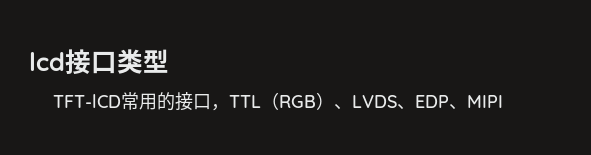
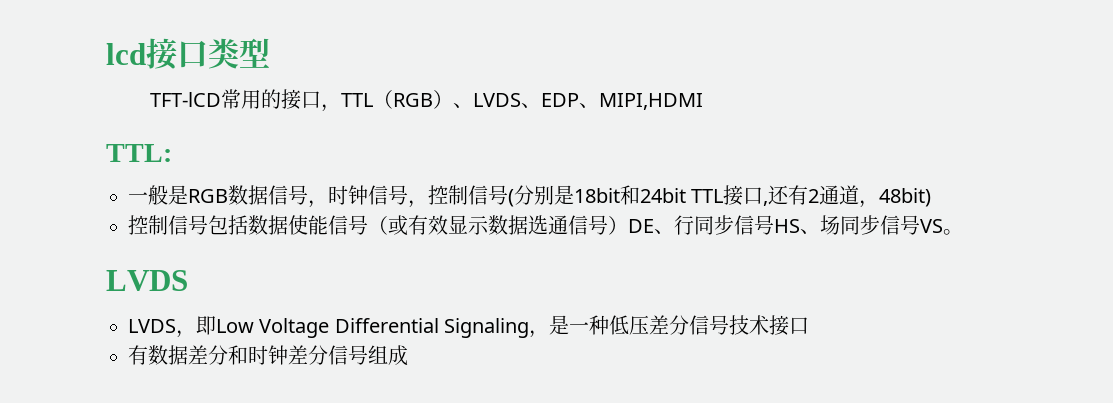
[467,95,504,108] MIPI -> [599,93,704,110] [106,144,172,162] [128,185,932,208] [128,215,963,236] [106,270,188,291] [128,315,810,338] [128,345,408,366] MIPI,HDMI // TTL: // 一般是RGB数据信号，时钟信号，控制信号(分别是18bit和24bit TTL接口,还有2通道，48bit) // 控制信号包括数据使能信号（或有效显示数据选通信号）DE、行同步信号HS、场同步信号VS。 // LVDS // LVDS，即Low Voltage Differential Signaling，是一种低压差分信号技术接口 // 有数据差分和时钟差分信号组成

